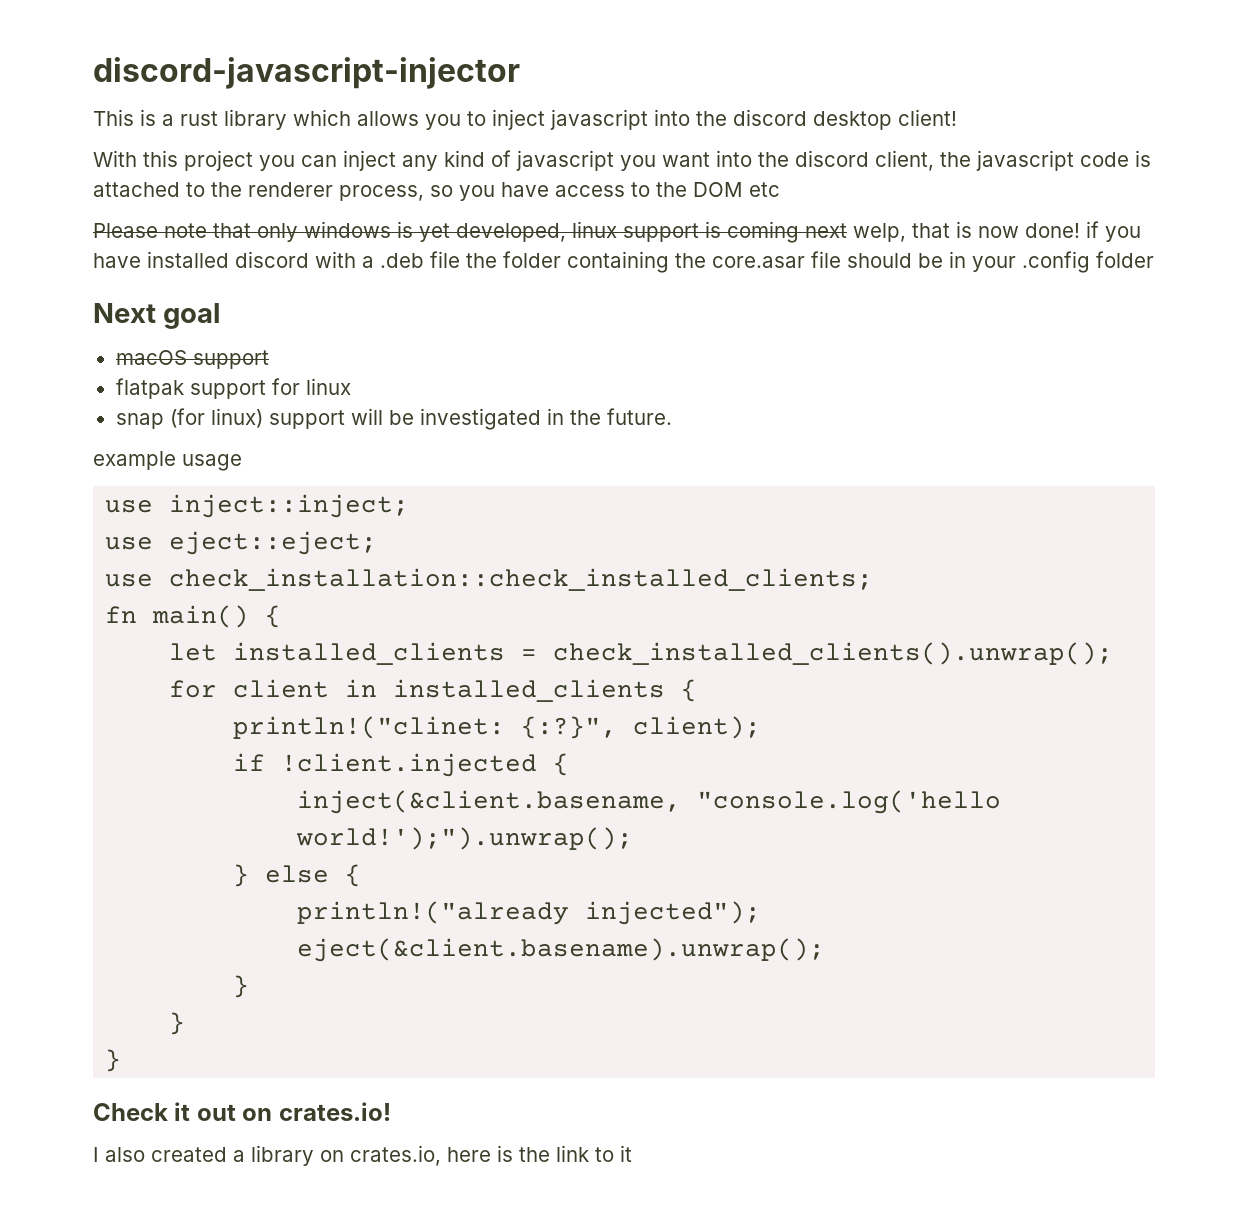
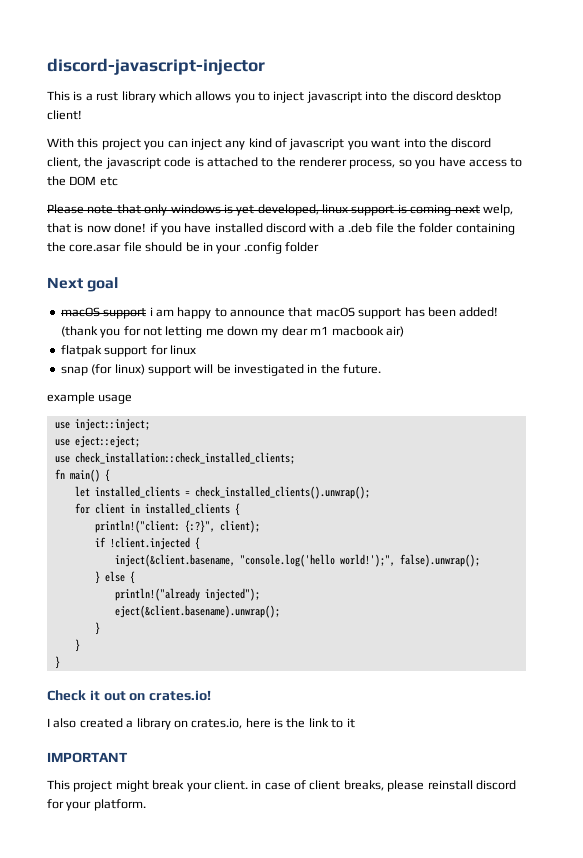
(269, 359) none -> [149,307,499,319] [60,326,404,338] i am happy to announce that macOS support has been added! (thank you for not letting me down my dear m1 macbook air)
[233,716,506,739] println!("clinet: -> [94,520,180,533] println!("client:
[296,827,634,850] world!');").unwrap(); -> [339,554,480,567] world!');", false).unwrap();
(632, 1153) none -> [47,752,128,763] [47,780,516,792] [47,799,146,811] // IMPORTANT // This project might break your client. in case of client breaks, please reinstall discord for your platform.

